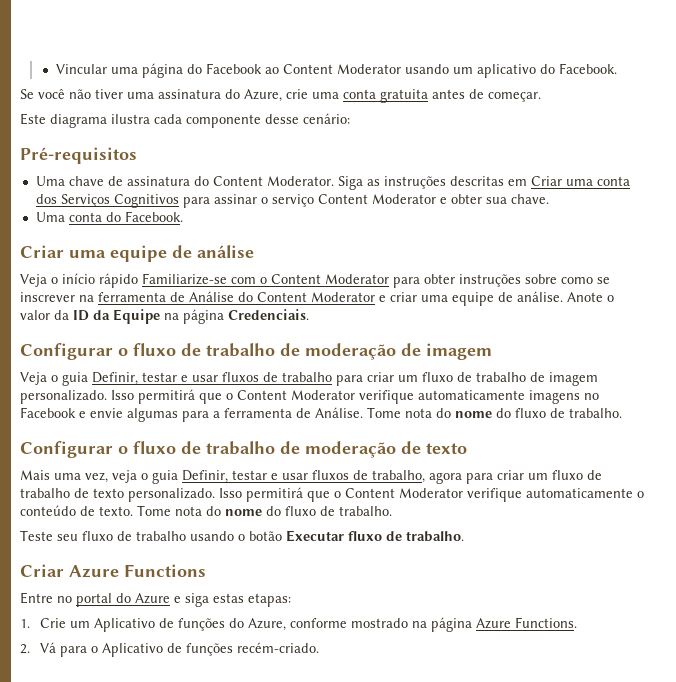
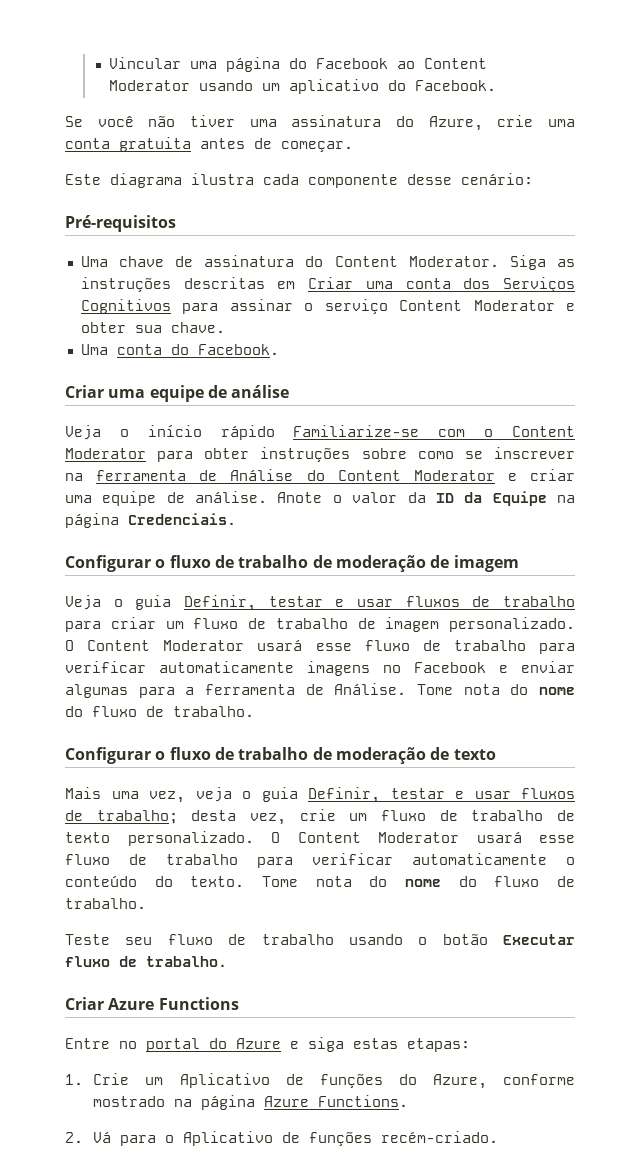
[111,389,414,404] Isso permitirá que o Content Moderator verifique -> [65,639,575,654] [65,661,146,673] O Content Moderator usará esse fluxo de trabalho para verificar
[90,408,123,418] envie -> [521,661,575,673] enviar
[372,470,524,484] trabalho, agora para criar -> [96,809,336,825] trabalho; desta vez, crie
[219,487,522,502] Isso permitirá que o Content Moderator verifique -> [271,831,575,843] [65,853,393,868] O Content Moderator usará esse fluxo de trabalho para verificar
[80,506,95,516] de -> [154,876,173,887] do

